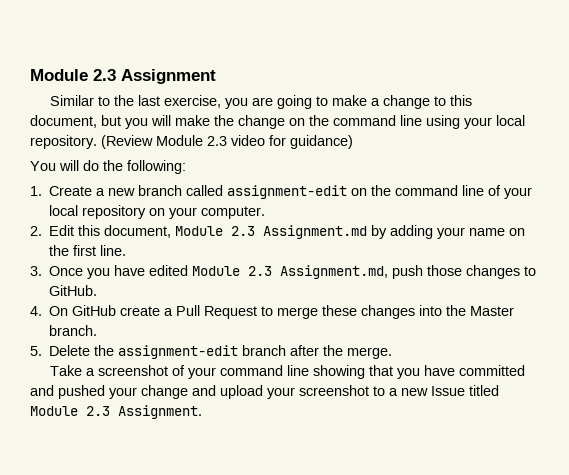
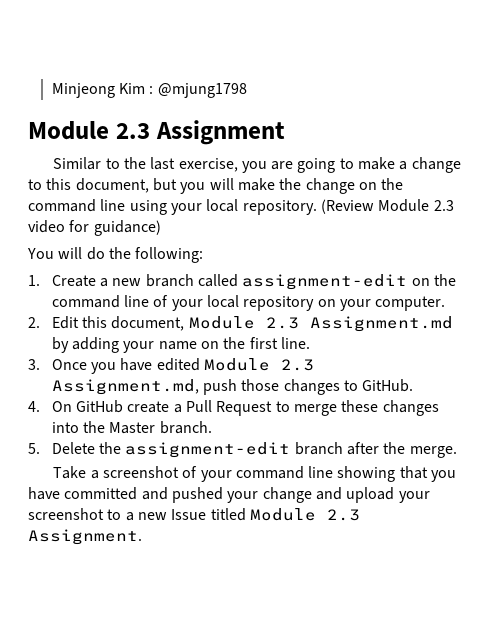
(30, 75) none -> [51,83,247,98] Minjeong Kim : @mjung1798 //

